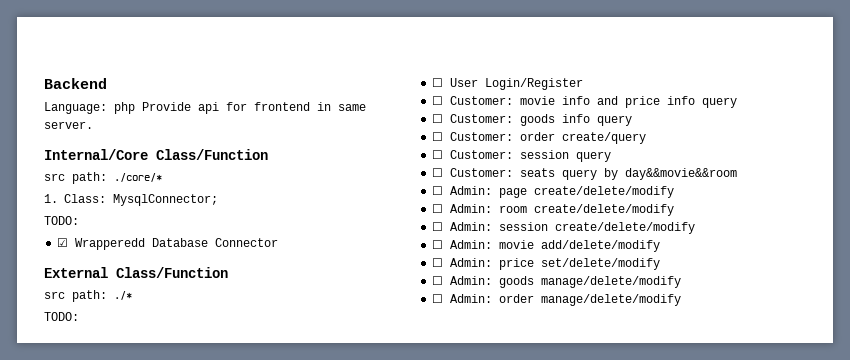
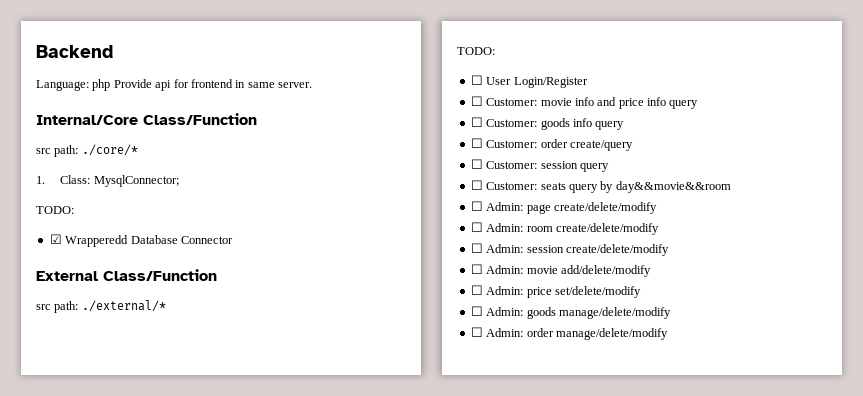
[114,291,132,300] ./* -> [81,300,166,312] ./external/*

